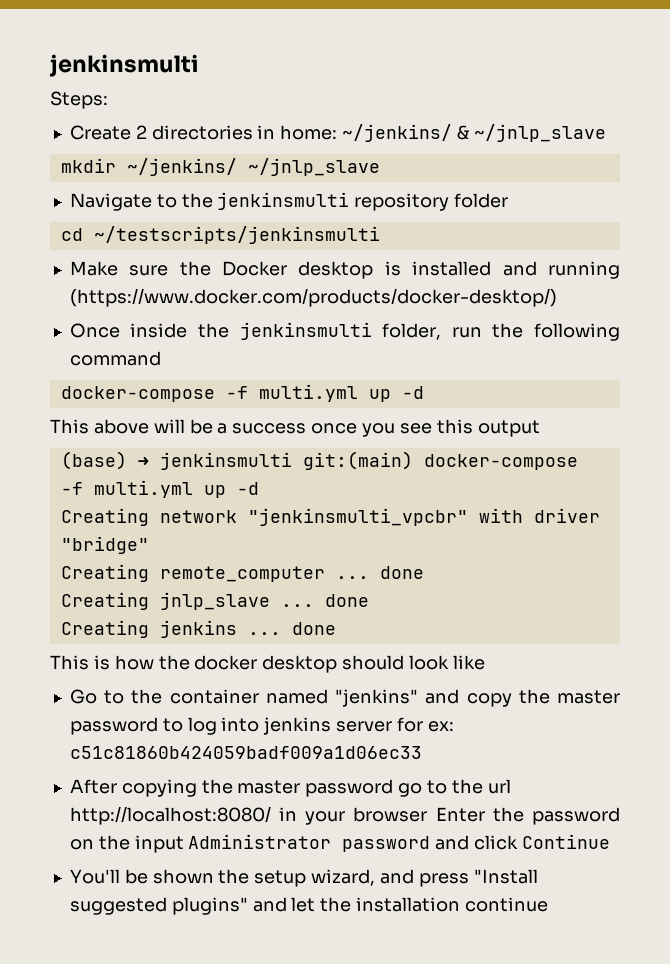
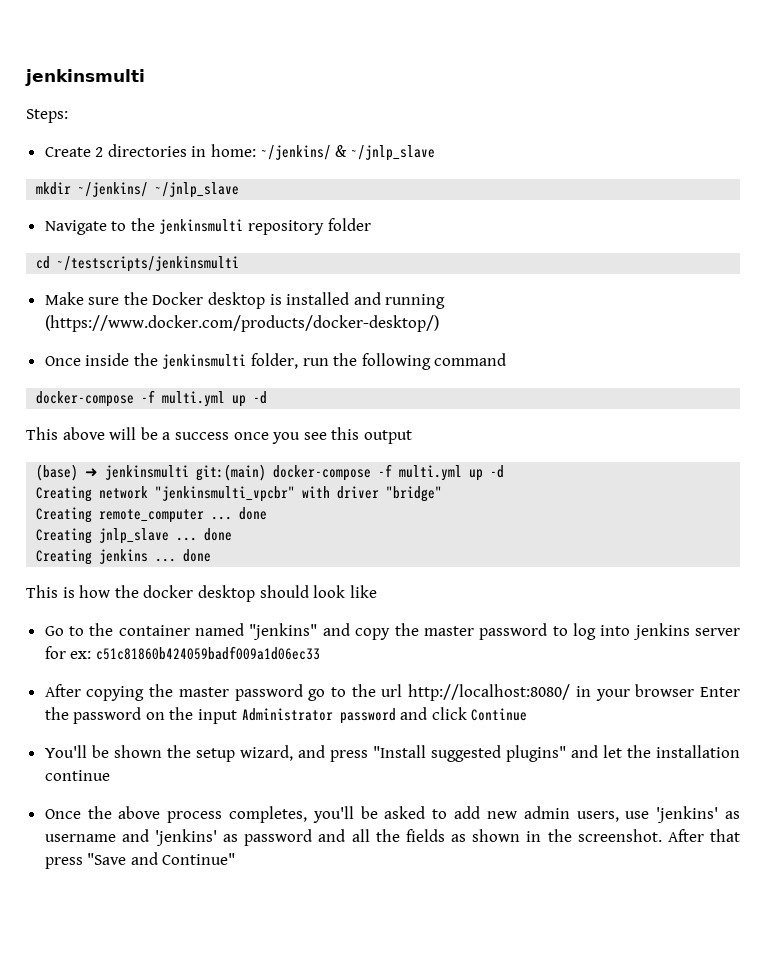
(548, 904) none -> [44,806,741,823] [44,829,740,846] [44,852,236,869] // Once the above process completes, you'll be asked to add new admin users, use 'jenkins' as username and 'jenkins' as password and all the fields as shown in the screenshot. After that press "Save and Continue"

